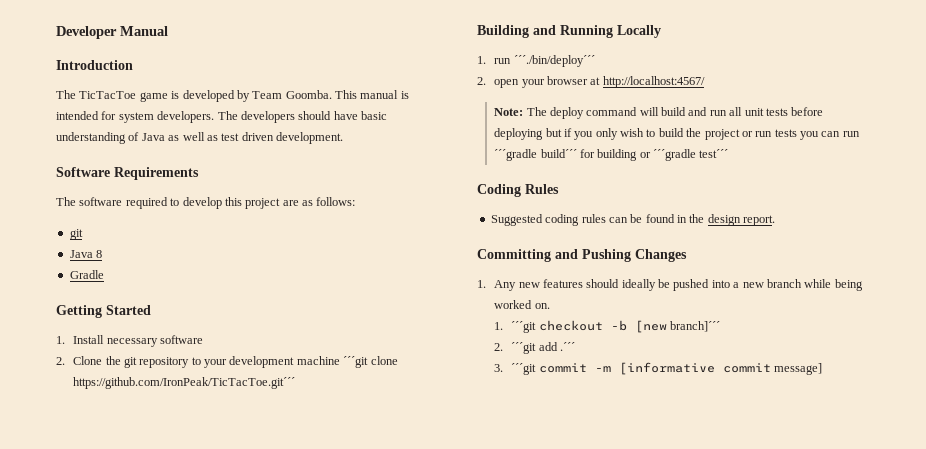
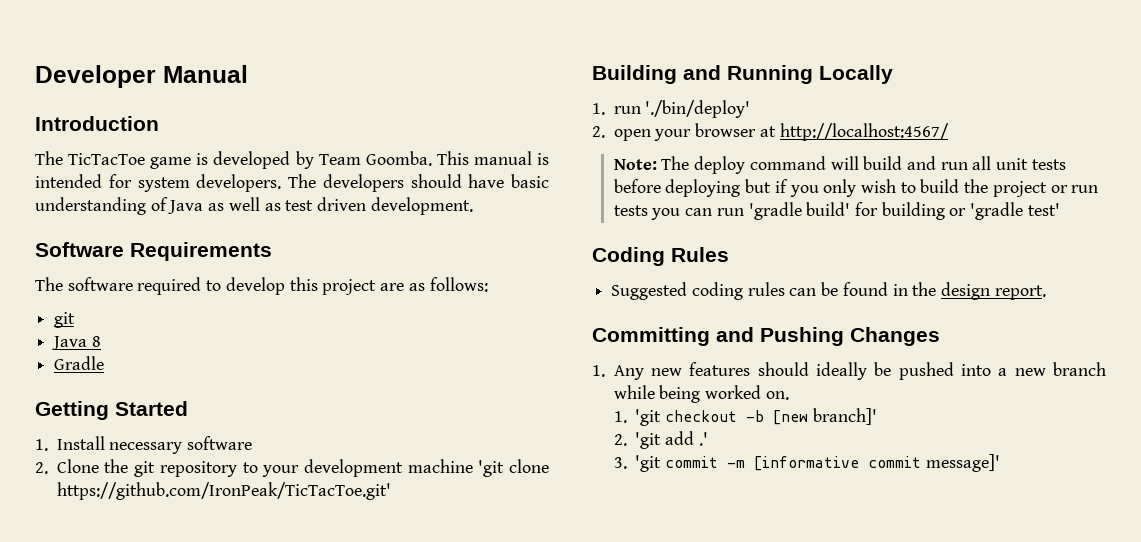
[343,356,398,368] [73,377,296,389] ´´´git clone https://github.com/IronPeak/TicTacToe.git´´´ -> [478,459,549,477] [56,482,391,500] 'git clone https://github.com/IronPeak/TicTacToe.git'
[513,55,595,67] ´´´./bin/deploy´´´ -> [645,100,751,118] './bin/deploy'
[494,149,577,161] ´´´gradle build´´´ -> [748,202,851,220] 'gradle build'
[653,149,729,161] ´´´gradle test´´´ -> [970,202,1060,220] 'gradle test'
[511,321,537,333] ´´´git -> [635,409,662,426] 'git
[670,321,721,332] [494,342,576,354] branch]´´´ // 2. ´´´git add .´´´ -> [812,408,877,425] [613,431,708,449] branch]' // 2. 'git add .'
[511,363,537,375] ´´´git -> [635,455,662,472] 'git
[774,363,823,375] message] -> [925,454,1000,472] message]'

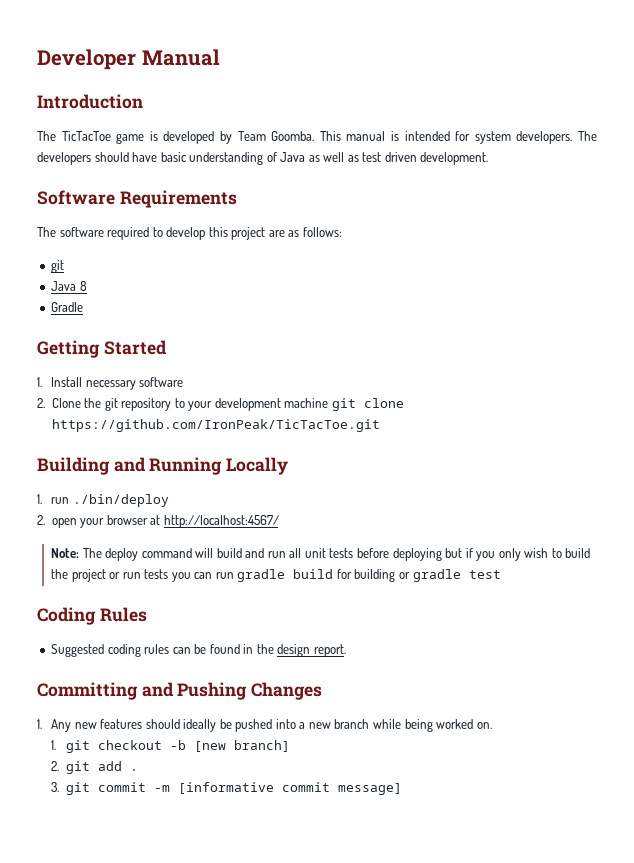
[478,459,549,477] [56,482,391,500] 'git clone https://github.com/IronPeak/TicTacToe.git' -> [331,398,404,411] [51,419,380,432] git clone https://github.com/IronPeak/TicTacToe.git
[645,100,751,118] './bin/deploy' -> [72,494,169,507] ./bin/deploy
[748,202,851,220] 'gradle build' -> [237,569,334,582] gradle build
[970,202,1060,220] 'gradle test' -> [412,569,501,582] gradle test
[635,409,662,426] 'git -> [65,740,90,753] git
[812,408,877,425] [613,431,708,449] branch]' // 2. 'git add .' -> [233,740,290,752] [51,761,138,774] branch] // 2. git add .
[635,455,662,472] 'git -> [65,782,90,795] git
[925,454,1000,472] message]' -> [337,783,402,795] message]

